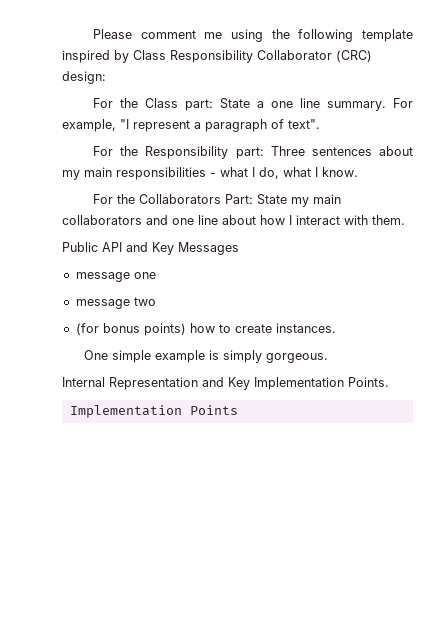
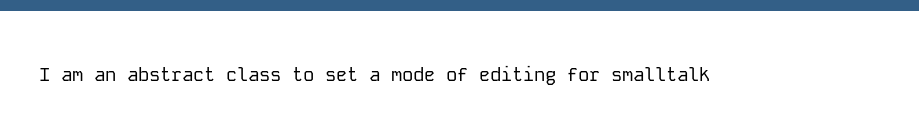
[93,29,413,42] [62,50,372,63] [62,71,106,84] [93,98,414,111] [62,119,320,132] [93,146,413,159] [62,167,358,180] [93,194,342,207] [62,215,405,225] [62,242,239,255] [75,272,156,282] [75,297,156,309] [75,323,336,336] [83,350,328,363] [62,377,389,390] [69,405,238,418] Please comment me using the following template inspired by Class Responsibility Collaborator (CRC) design: // For the Class part: State a one line summary. For example, "I represent a paragraph of text". // For the Responsibility part: Three sentences about my main responsibilities - what I do, what I know. // For the Collaborators Part: State my main collaborators and one line about how I interact with them. // Public API and Key Messages // message one // message two // (for bonus points) how to create instances. // One simple example is simply gorgeous. // Internal Representation and Key Implementation Points. // Implementation Points -> [39,65,710,85] I am an abstract class to set a mode of editing for smalltalk

